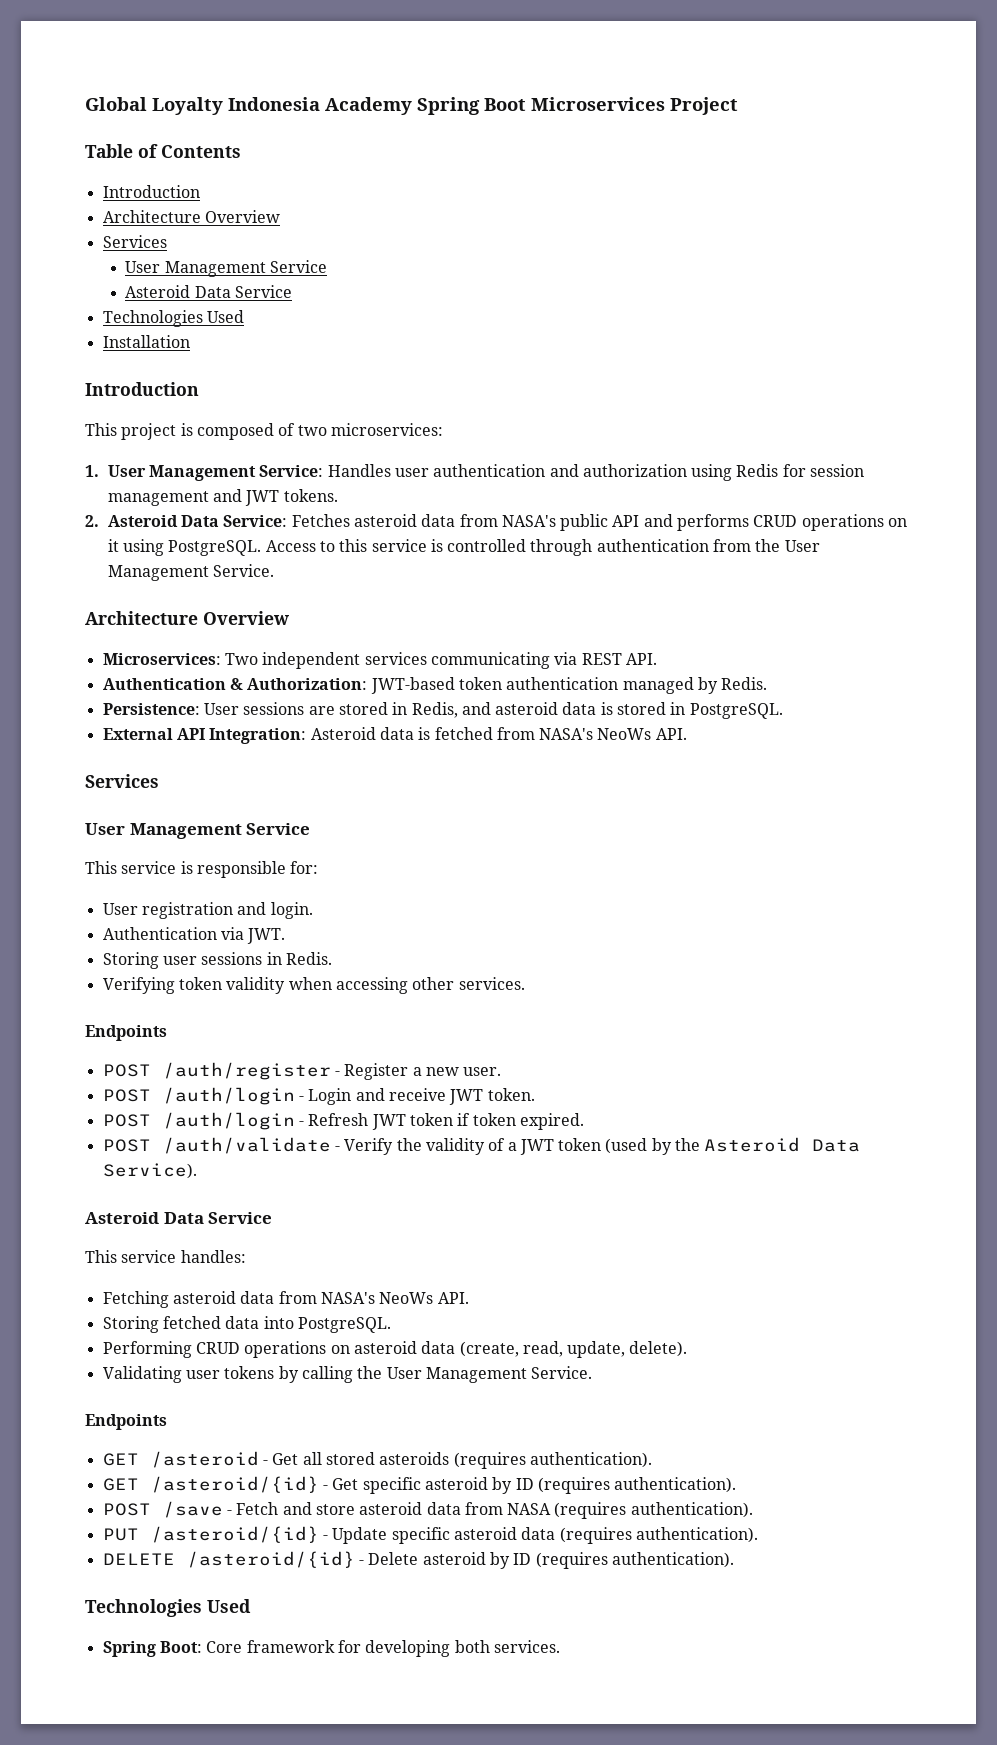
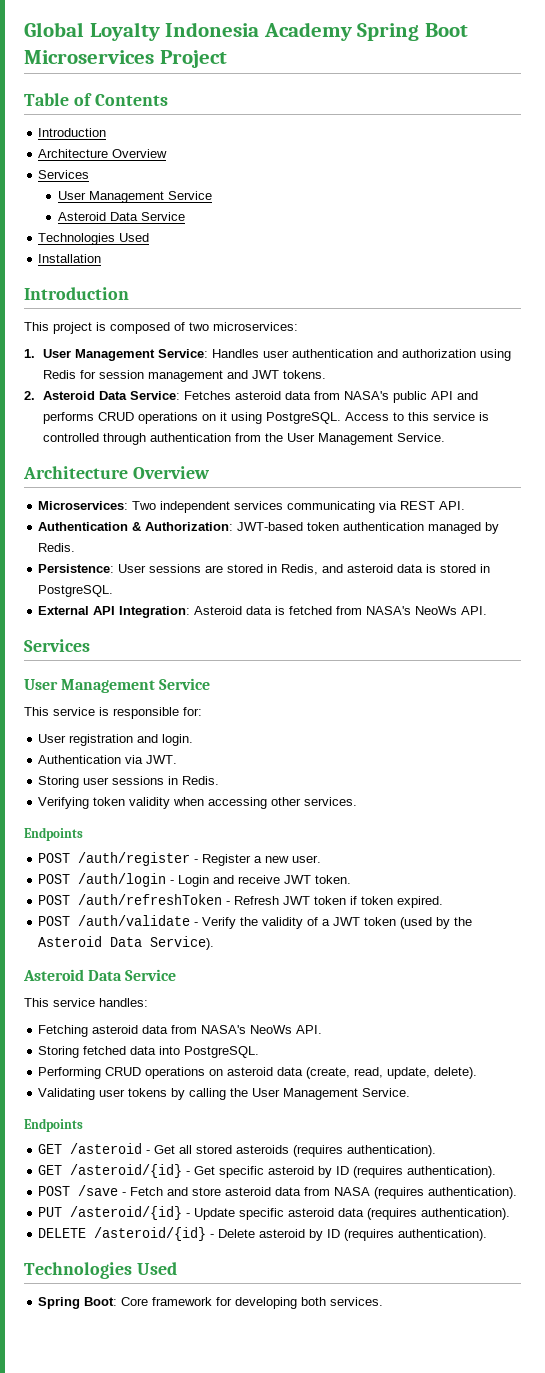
[162,1112,295,1130] /auth/login -> [78,894,223,905] /auth/refreshToken

